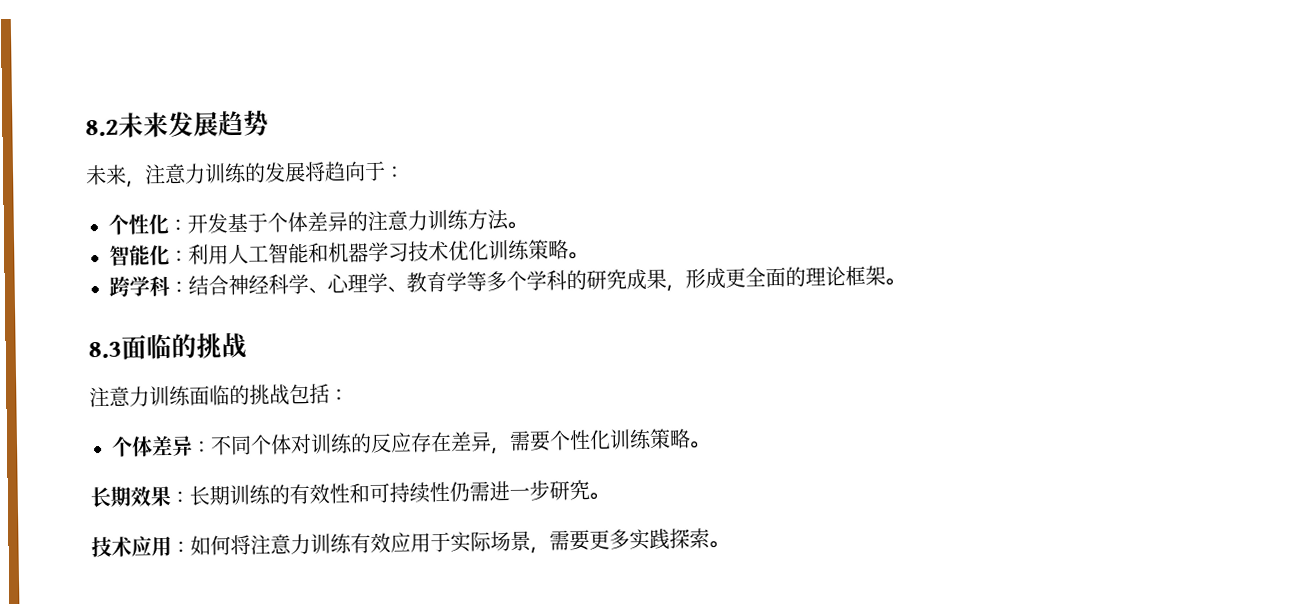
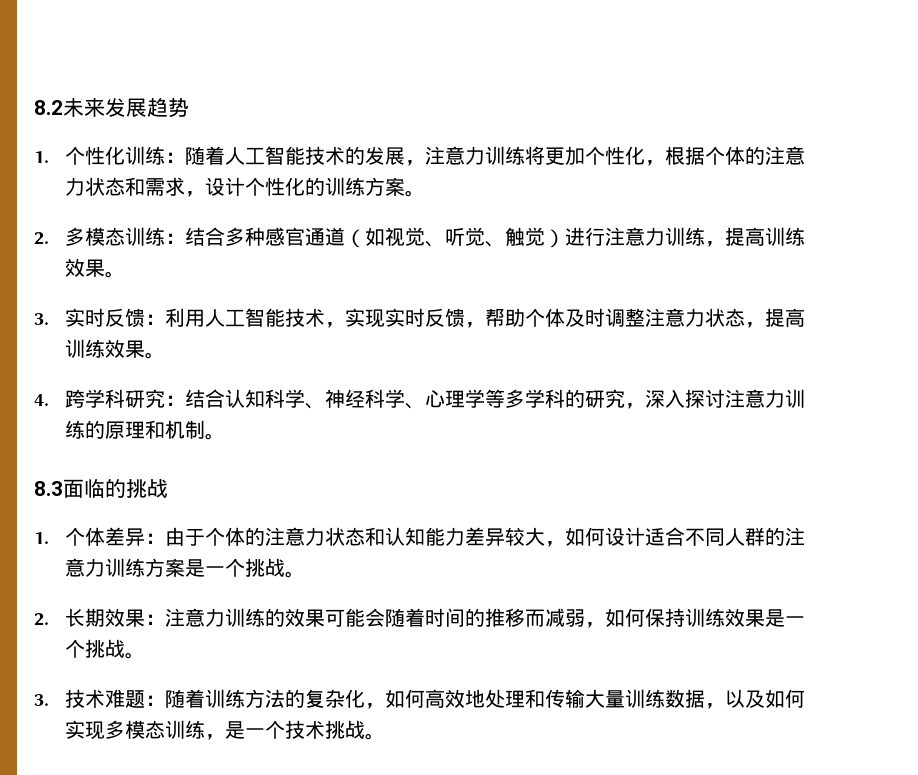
[85,160,405,188] [108,208,527,235] [109,239,588,266] [109,265,905,297] [88,332,247,360] [89,383,349,408] [111,428,710,457] 未来，注意力训练的发展将趋向于： // 个性化：开发基于个体差异的注意力训练方法。 // 智能化：利用人工智能和机器学习技术优化训练策略。 // 跨学科：结合神经科学、心理学、教育学等多个学科的研究成果，形成更全面的理论框架。 // 8.3面临的挑战 // 注意力训练面临的挑战包括： // 个体差异：不同个体对训练的反应存在差异，需要个性化训练策略。 // -> [34,146,806,166] [65,177,426,197] [34,227,806,248] [65,258,126,278] [34,308,806,328] [65,339,166,359] [34,389,806,409] [65,420,226,440] [34,479,168,498] [34,527,806,547] [65,558,306,578] [34,613,49,626] 1.个性化训练：随着人工智能技术的发展，注意力训练将更加个性化，根据个体的注意力状态和需求，设计个性化的训练方案。 // 2.多模态训练：结合多种感官通道（如视觉、听觉、触觉）进行注意力训练，提高训练效果。 // 3.实时反馈：利用人工智能技术，实现实时反馈，帮助个体及时调整注意力状态，提高训练效果。 // 4.跨学科研究：结合认知科学、神经科学、心理学等多学科的研究，深入探讨注意力训练的原理和机制。 // 8.3面临的挑战 // 1.个体差异：由于个体的注意力状态和认知能力差异较大，如何设计适合不同人群的注意力训练方案是一个挑战。 // 2.
[189,479,609,506] [91,528,710,558] 长期训练的有效性和可持续性仍需进一步研究。 // 技术应用：如何将注意力训练有效应用于实际场景，需要更多实践探索 -> [165,608,806,628] [65,639,146,659] [34,689,806,709] [65,720,366,740] 注意力训练的效果可能会随着时间的推移而减弱，如何保持训练效果是一个挑战。 // 3.技术难题：随着训练方法的复杂化，如何高效地处理和传输大量训练数据，以及如何实现多模态训练，是一个技术挑战

